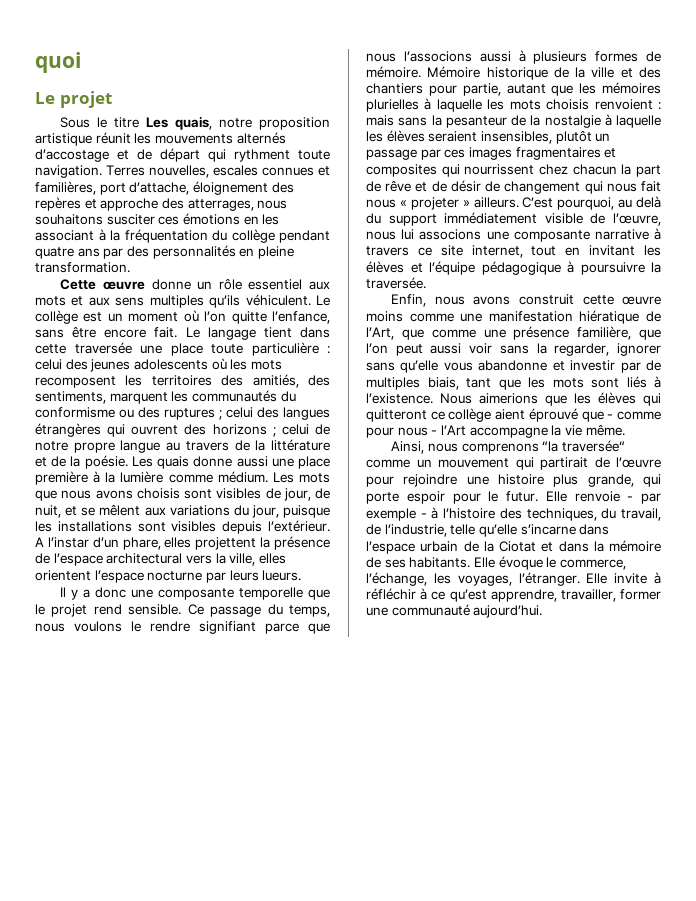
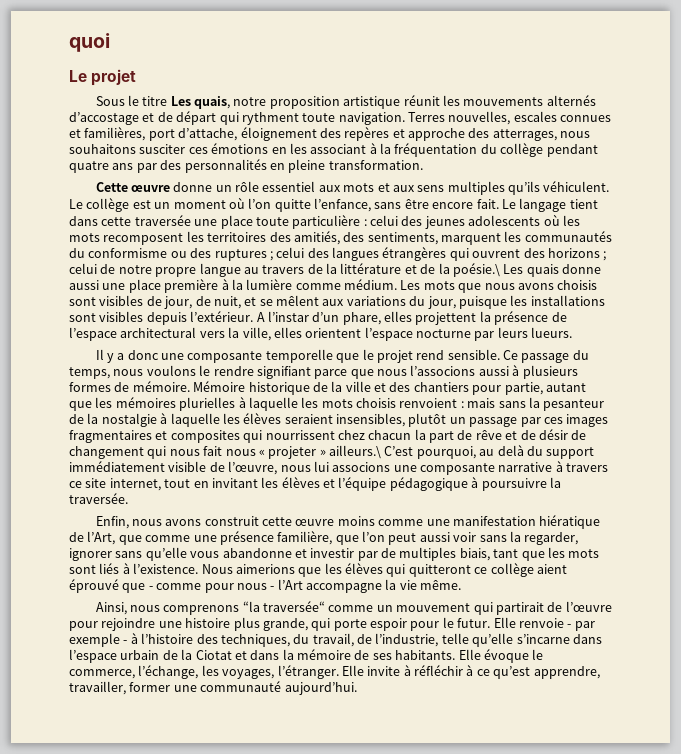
[84,455,128,469] poésie. -> [452,263,500,277] poésie.\
[473,197,519,208] ailleurs. -> [329,445,381,459] ailleurs.\

